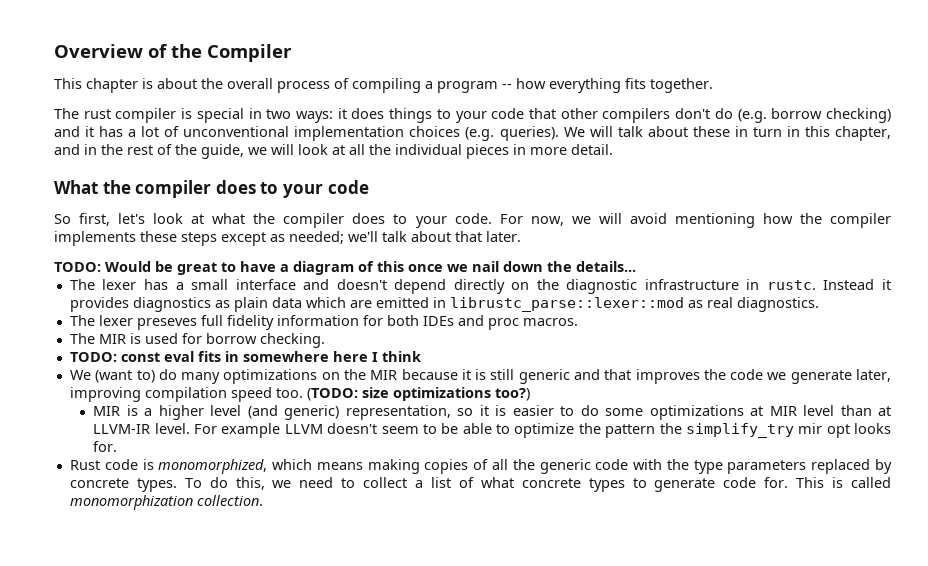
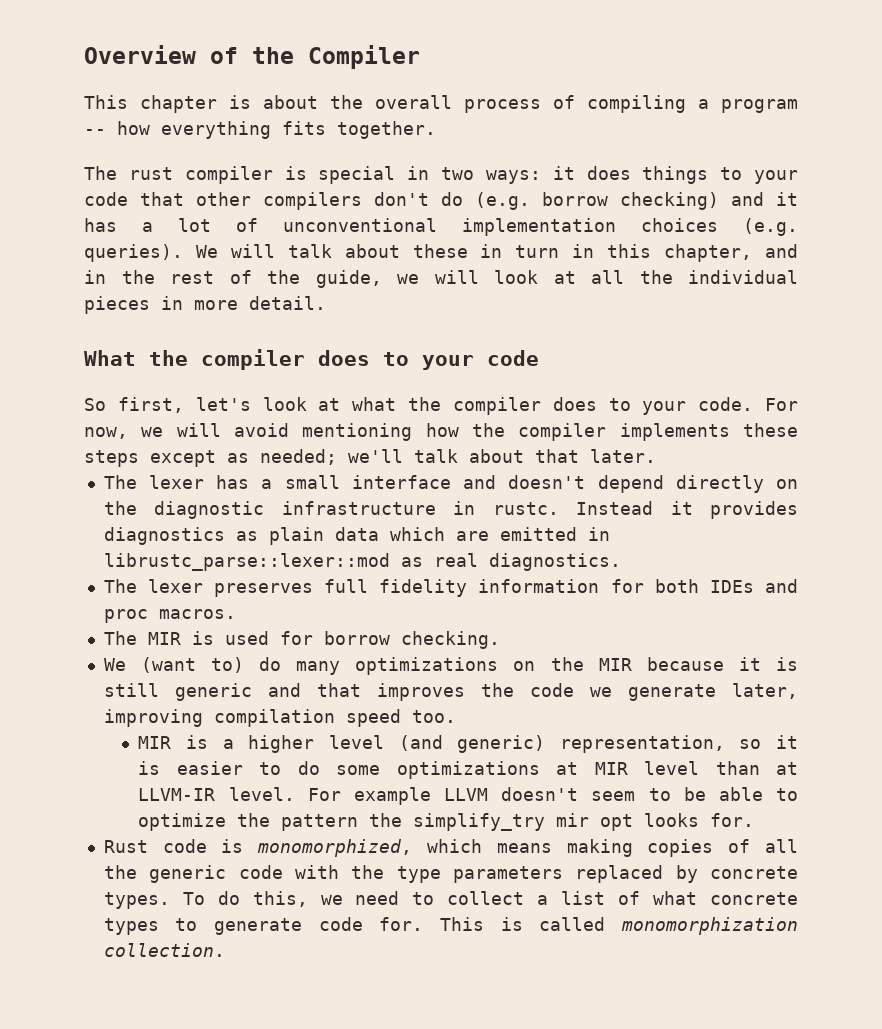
[54,261,636,275] // TODO: Would be great to have a diagram of this once we nail down the details... -> (656, 456) none
[136,318,197,330] preseves -> [214,583,314,597] preserves
[69,351,421,362] // TODO: const eval fits in somewhere here I think -> (500, 640) none
[306,387,530,401] (TODO: size optimizations too?) -> (456, 716) none

